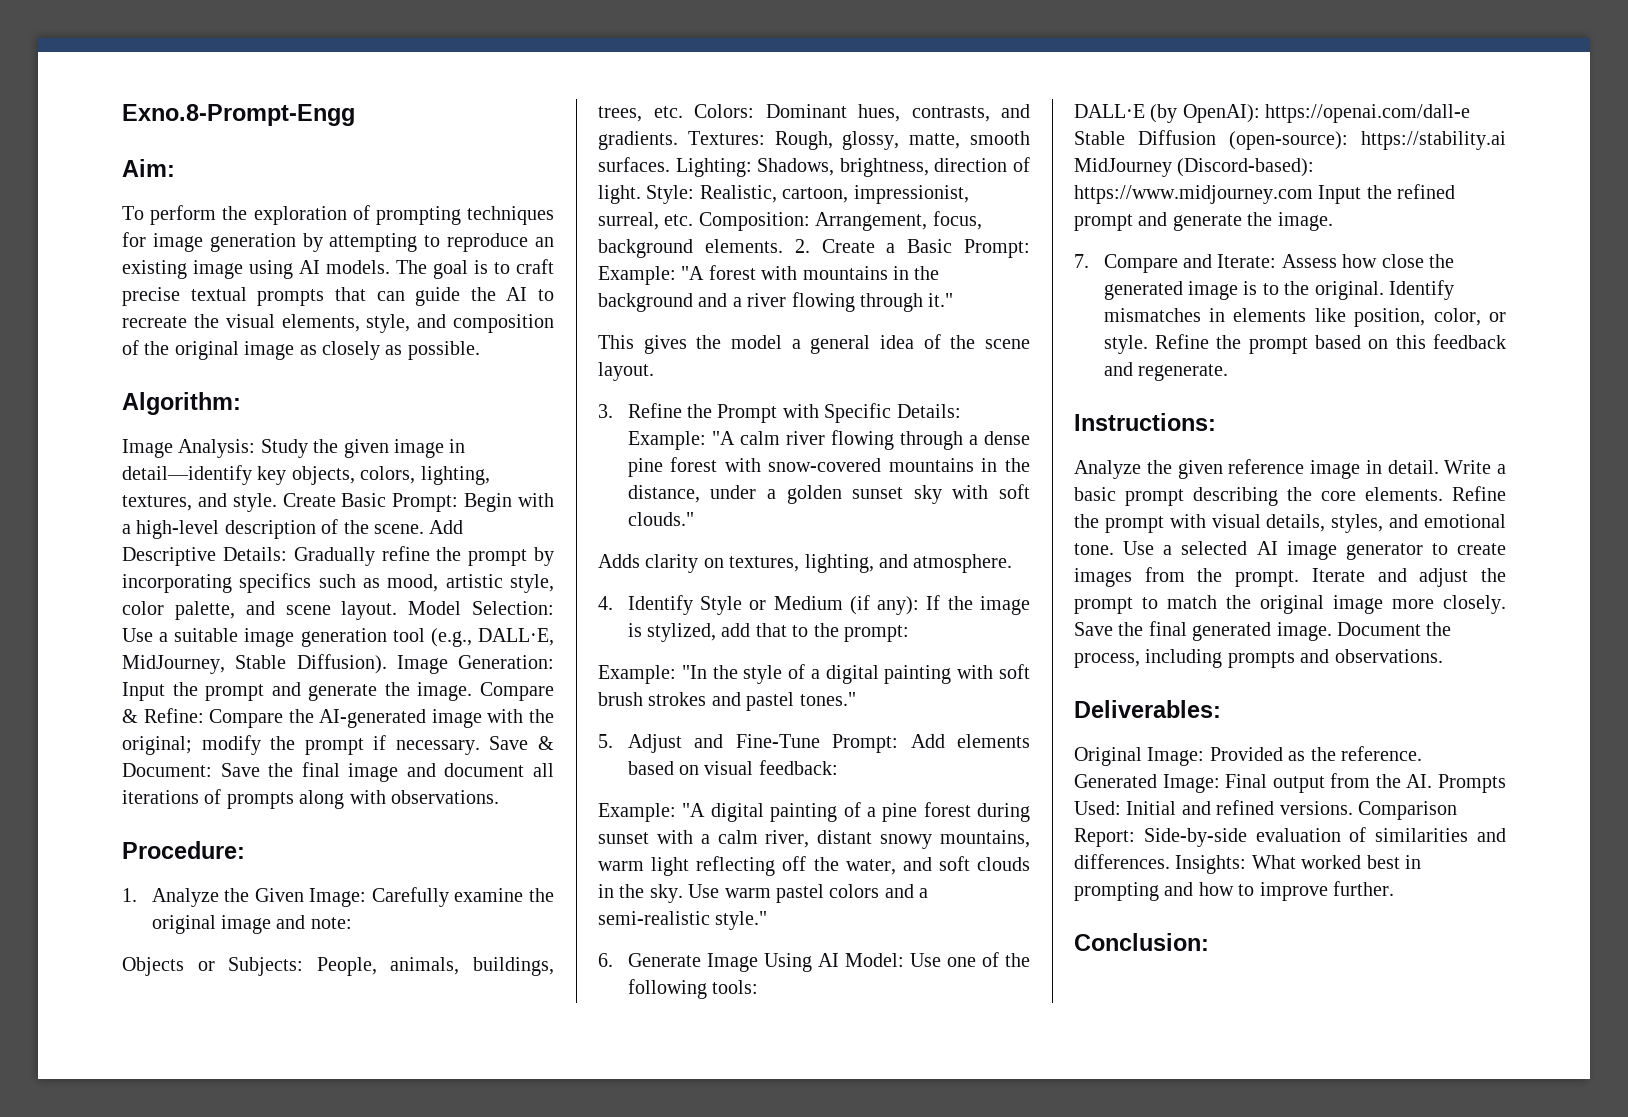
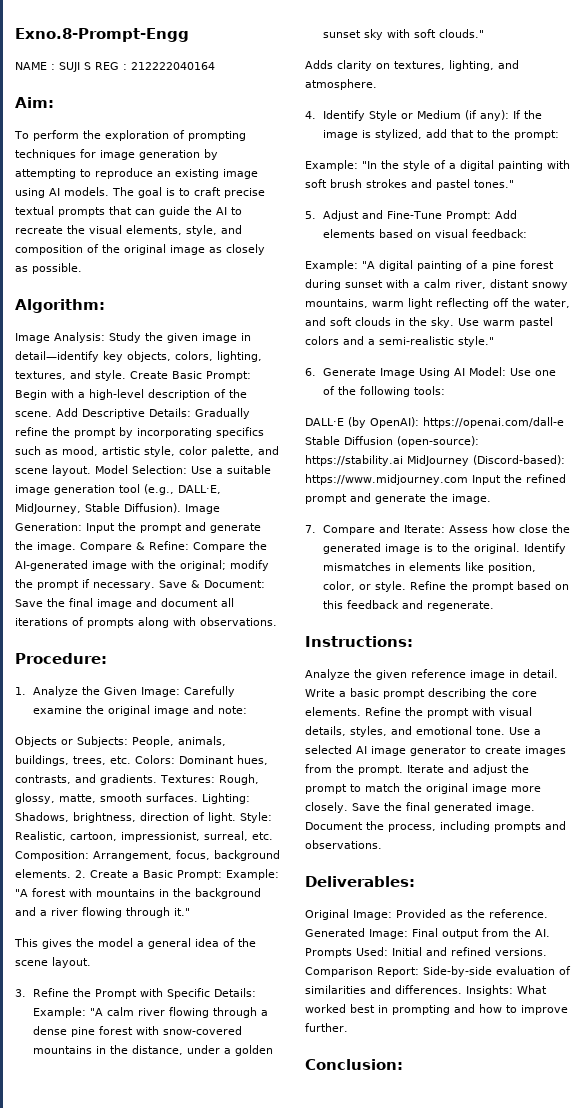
(355, 115) none -> [15,62,215,72] // NAME : SUJI S REG : 212222040164

